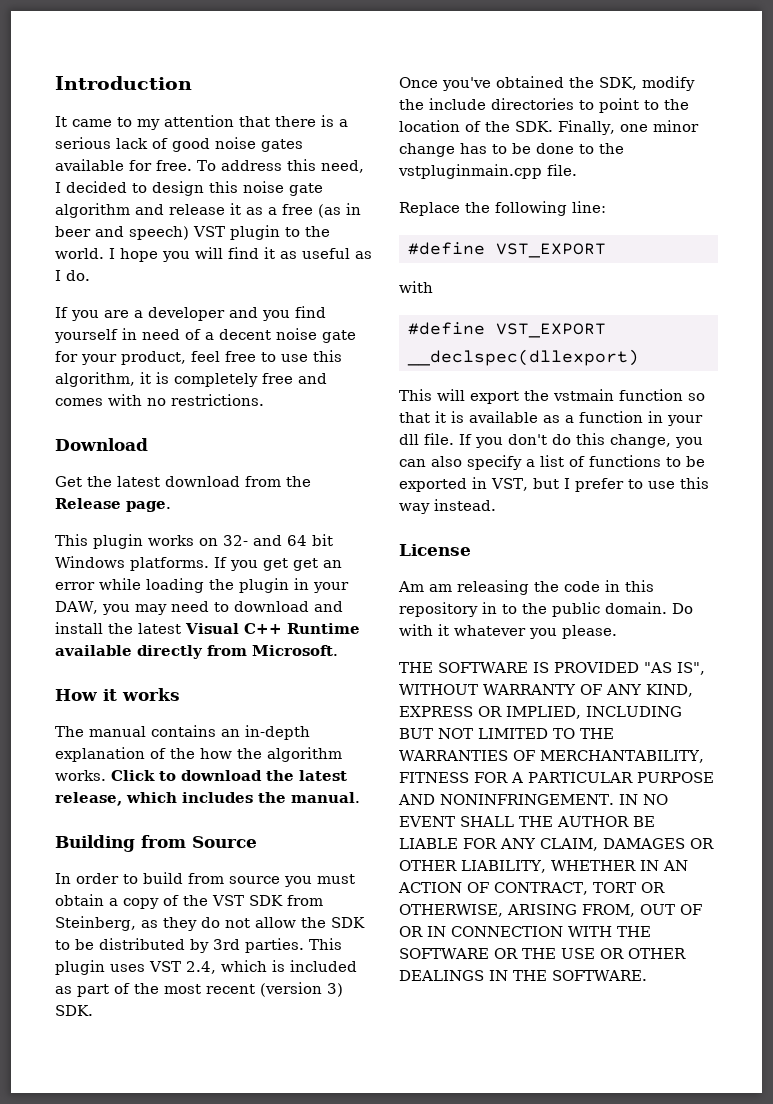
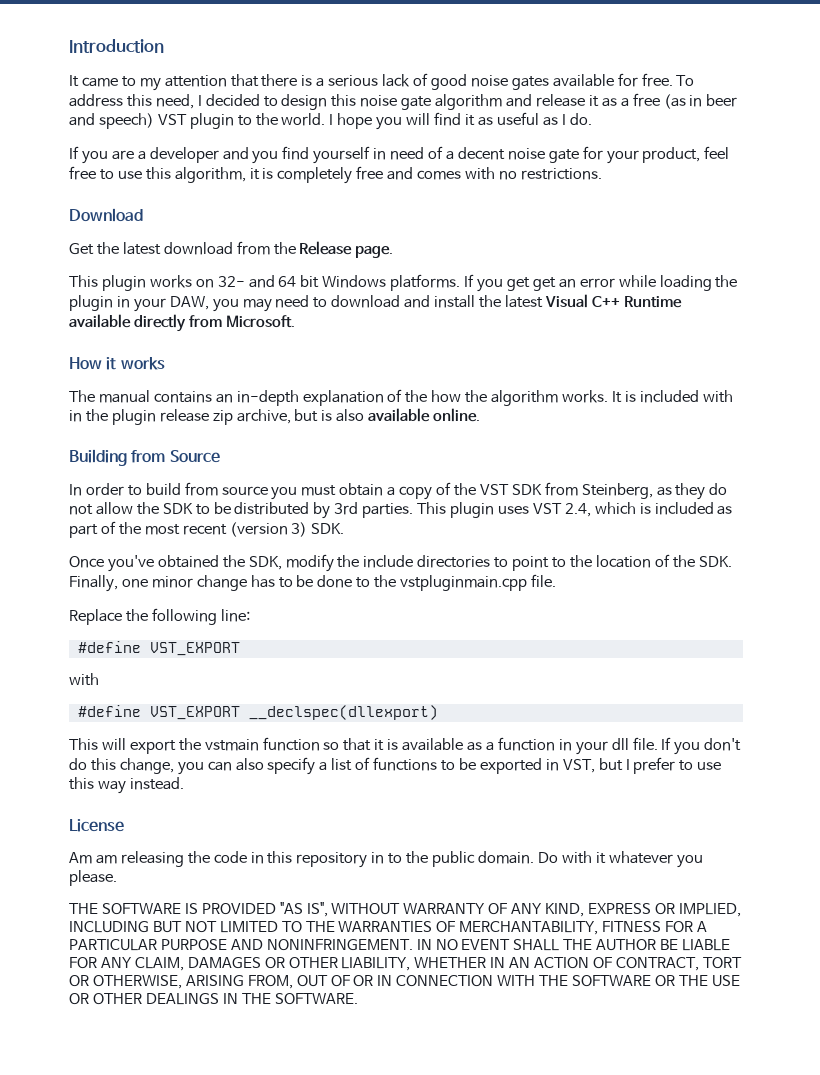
[111,770,347,781] [55,792,360,806] Click to download the latest release, which includes the manual. -> [611,390,733,403] [69,408,481,425] It is included with in the plugin release zip archive, but is also available online.

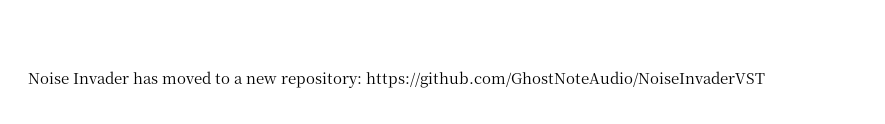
[69,39,164,53] [69,73,695,91] [69,93,738,110] [69,112,592,130] [69,146,730,164] [69,166,602,184] [69,208,143,222] [69,241,394,258] [69,274,738,292] [69,294,682,312] [69,314,295,332] [69,357,165,370] [69,389,733,406] [69,408,481,425] [69,449,220,466] [69,482,728,500] [69,502,733,519] [69,521,345,538] [69,554,732,572] [69,574,557,592] [69,608,250,625] [77,641,240,656] [69,673,99,686] [77,705,438,720] [69,737,742,755] [69,757,722,775] [69,777,184,794] [69,819,124,832] [69,851,703,868] [69,870,117,886] [69,902,741,917] [69,921,708,935] [69,939,731,951] [69,957,742,971] [69,975,740,989] [69,993,358,1005] Introduction // It came to my attention that there is a serious lack of good noise gates available for free. To address this need, I decided to design this noise gate algorithm and release it as a free (as in beer and speech) VST plugin to the world. I hope you will find it as useful as I do. // If you are a developer and you find yourself in need of a decent noise gate for your product, feel free to use this algorithm, it is completely free and comes with no restrictions. // Download // Get the latest download from the Release page. // This plugin works on 32- and 64 bit Windows platforms. If you get get an error while loading the plugin in your DAW, you may need to download and install the latest Visual C++ Runtime available directly from Microsoft. // How it works // The manual contains an in-depth explanation of the how the algorithm works. It is included with in the plugin release zip archive, but is also available online. // Building from Source // In order to build from source you must obtain a copy of the VST SDK from Steinberg, as they do not allow the SDK to be distributed by 3rd parties. This plugin uses VST 2.4, which is included as part of the most recent (version 3) SDK. // Once you've obtained the SDK, modify the include directories to point to the location of the SDK. Finally, one minor change has to be done to the vstpluginmain.cpp file. // Replace the following line: // #define VST_EXPORT // with // #define VST_EXPORT __declspec(dllexport) // This will export the vstmain function so that it is available as a function in your dll file. If you don't do this change, you can also specify a list of functions to be exported in VST, but I prefer to use this way instead. // License // Am am releasing the code in this repository in to the public domain. Do with it whatever you please. // THE SOFTWARE IS PROVIDED "AS IS", WITHOUT WARRANTY OF ANY KIND, EXPRESS OR IMPLIED, INCLUDING BUT NOT LIMITED TO THE WARRANTIES OF MERCHANTABILITY, FITNESS FOR A PARTICULAR PURPOSE AND NONINFRINGEMENT. IN NO EVENT SHALL THE AUTHOR BE LIABLE FOR ANY CLAIM, DAMAGES OR OTHER LIABILITY, WHETHER IN AN ACTION OF CONTRACT, TORT OR OTHERWISE, ARISING FROM, OUT OF OR IN CONNECTION WITH THE SOFTWARE OR THE USE OR OTHER DEALINGS IN THE SOFTWARE. -> [28,71,766,88] Noise Invader has moved to a new repository: https://github.com/GhostNoteAudio/NoiseInvaderVST

